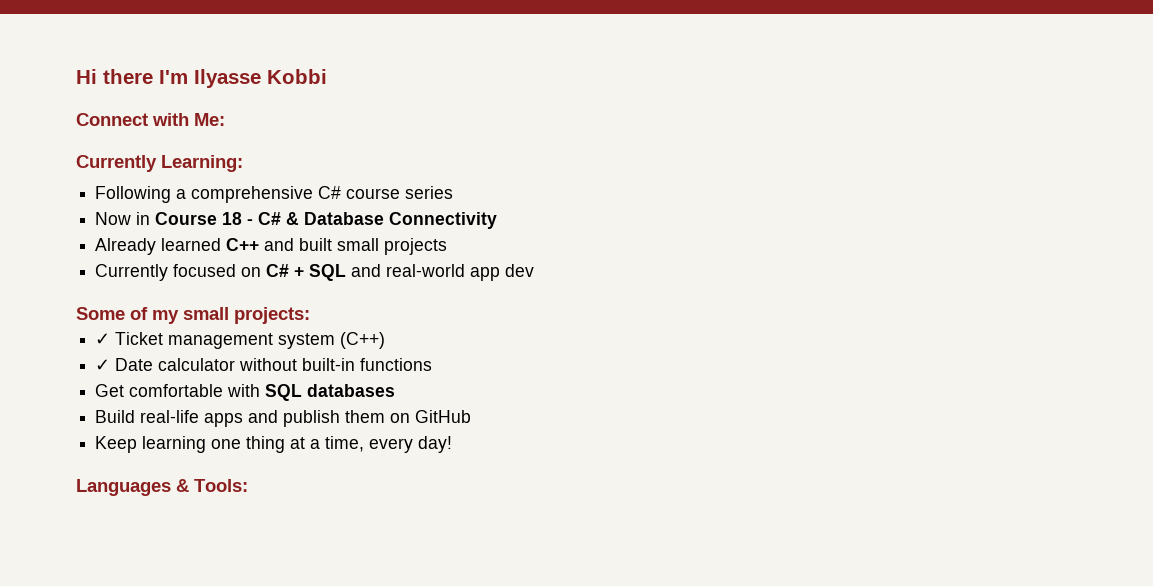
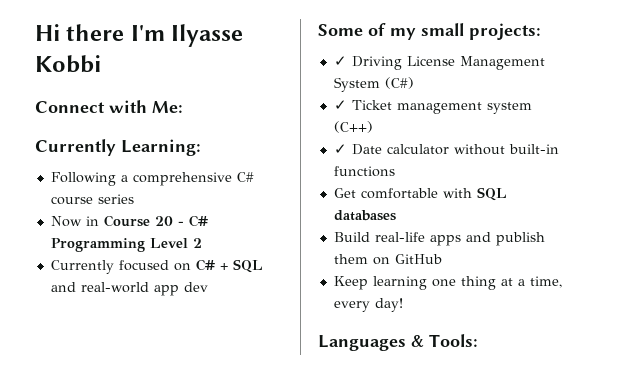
[222,212,243,225] 18 -> [154,216,173,226] 20
[286,212,498,229] [95,238,448,255] & Database Connectivity // Already learned C++ and built small projects -> [50,238,202,252] Programming Level 2
(310, 315) none -> [333,56,545,70] [333,77,414,92] // ✓ Driving License Management System (C#)

